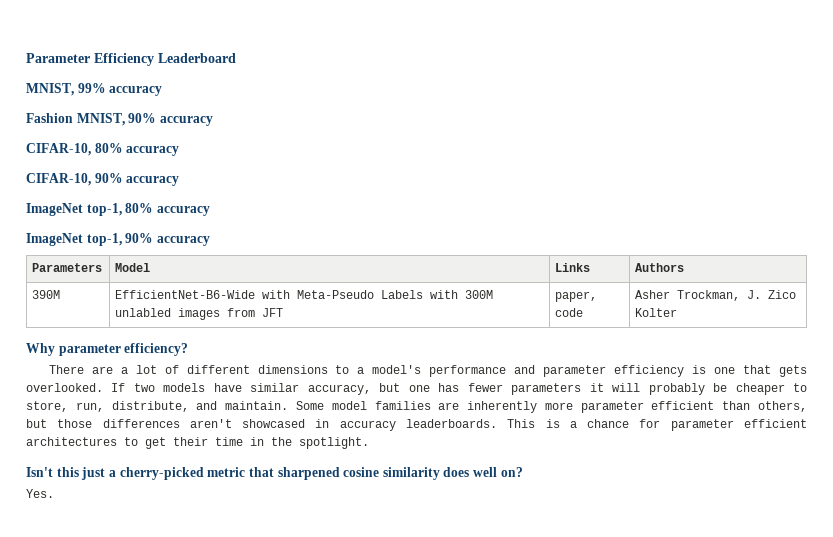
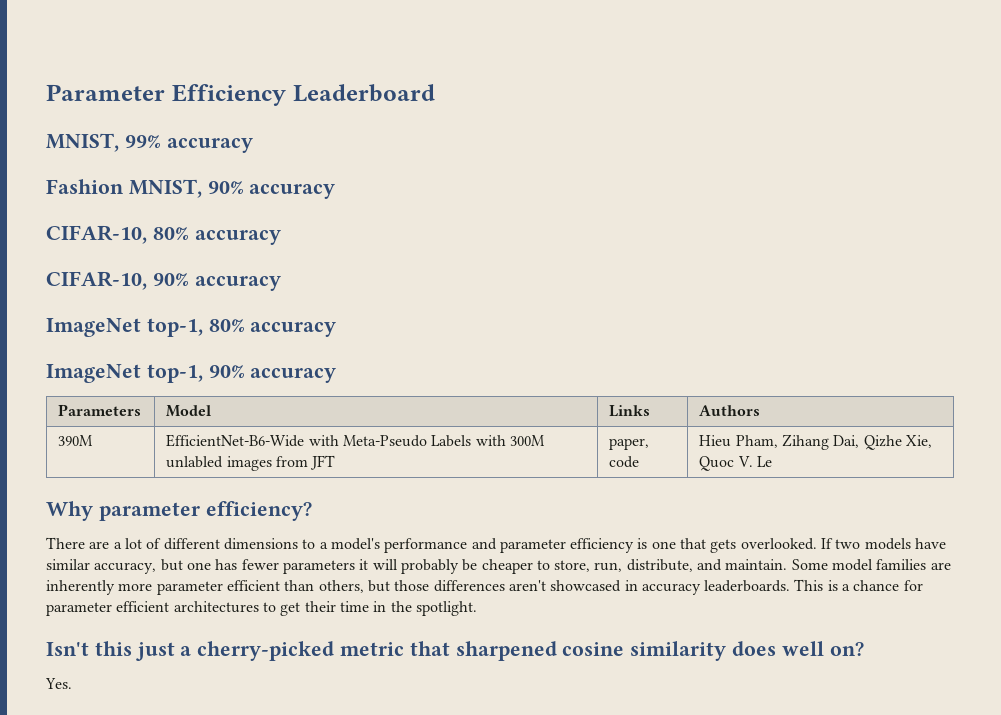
[635,290,797,301] [635,308,678,317] Asher Trockman, J. Zico Kolter -> [699,434,933,450] [699,456,773,471] Hieu Pham, Zihang Dai, Qizhe Xie, Quoc V. Le

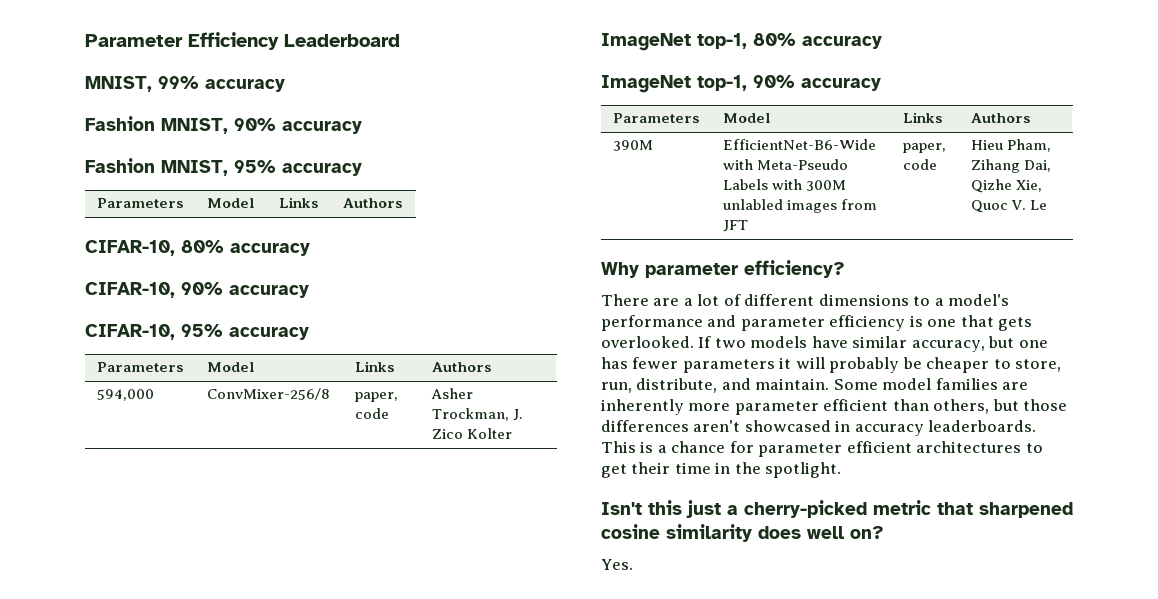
(336, 191) none -> [85,158,362,176] [96,198,183,208] [206,198,254,208] [278,197,318,208] [342,198,402,208] // Fashion MNIST, 95% accuracy // Parameters | Model | Links | Authors
(281, 283) none -> [85,324,309,340] [96,362,183,372] [206,362,254,372] [354,361,394,372] [431,362,491,372] [96,389,154,401] [206,388,330,400] [354,392,398,402] [354,408,389,419] [430,388,473,399] [431,408,523,421] [431,428,512,439] // CIFAR-10, 95% accuracy // Parameters | Model | Links | Authors // 594,000 | ConvMixer-256/8 | paper, code | Asher Trockman, J. Zico Kolter

